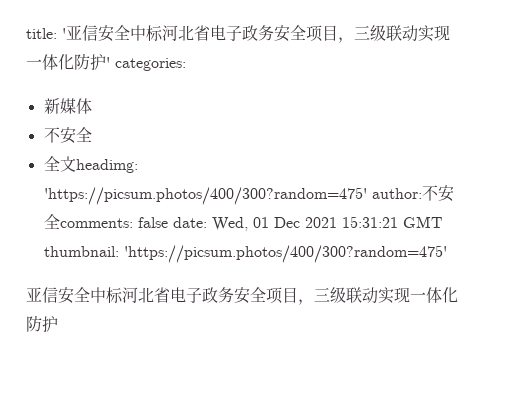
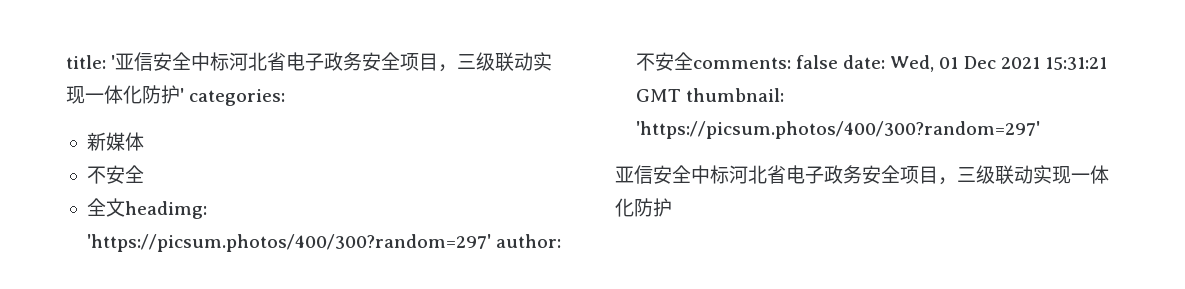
[43,187,367,205] 'https://picsum.photos/400/300?random=475' -> [86,234,491,252] 'https://picsum.photos/400/300?random=297'
[123,245,447,263] 'https://picsum.photos/400/300?random=475' -> [635,121,1040,139] 'https://picsum.photos/400/300?random=297'

